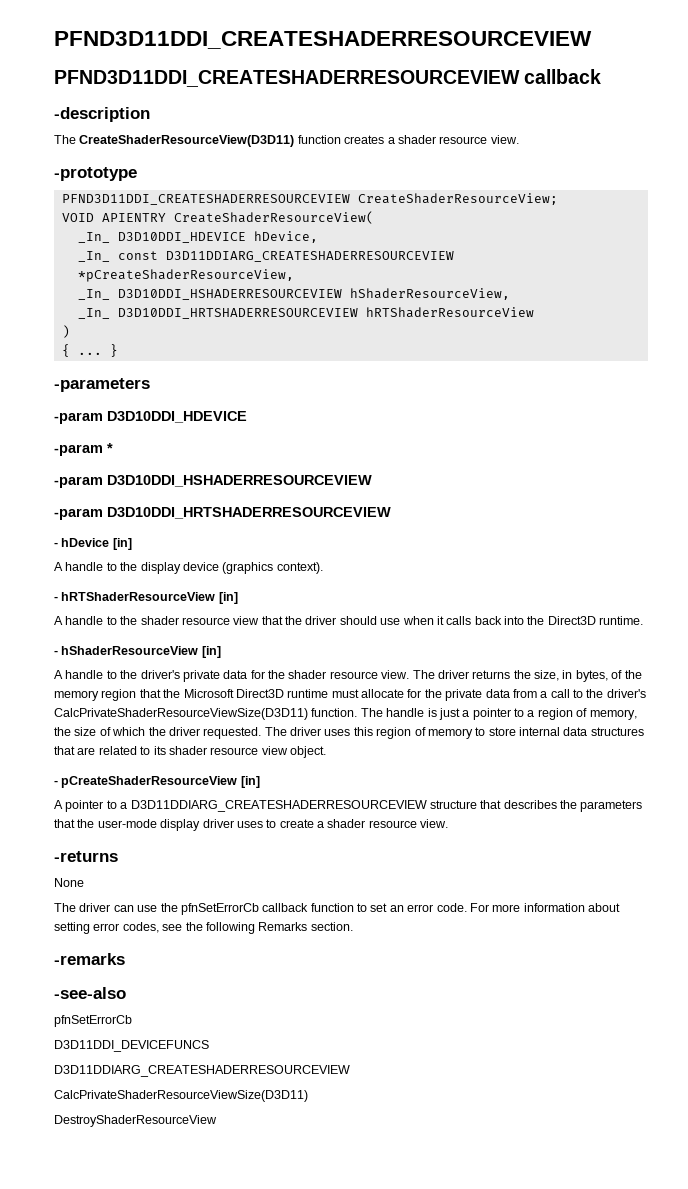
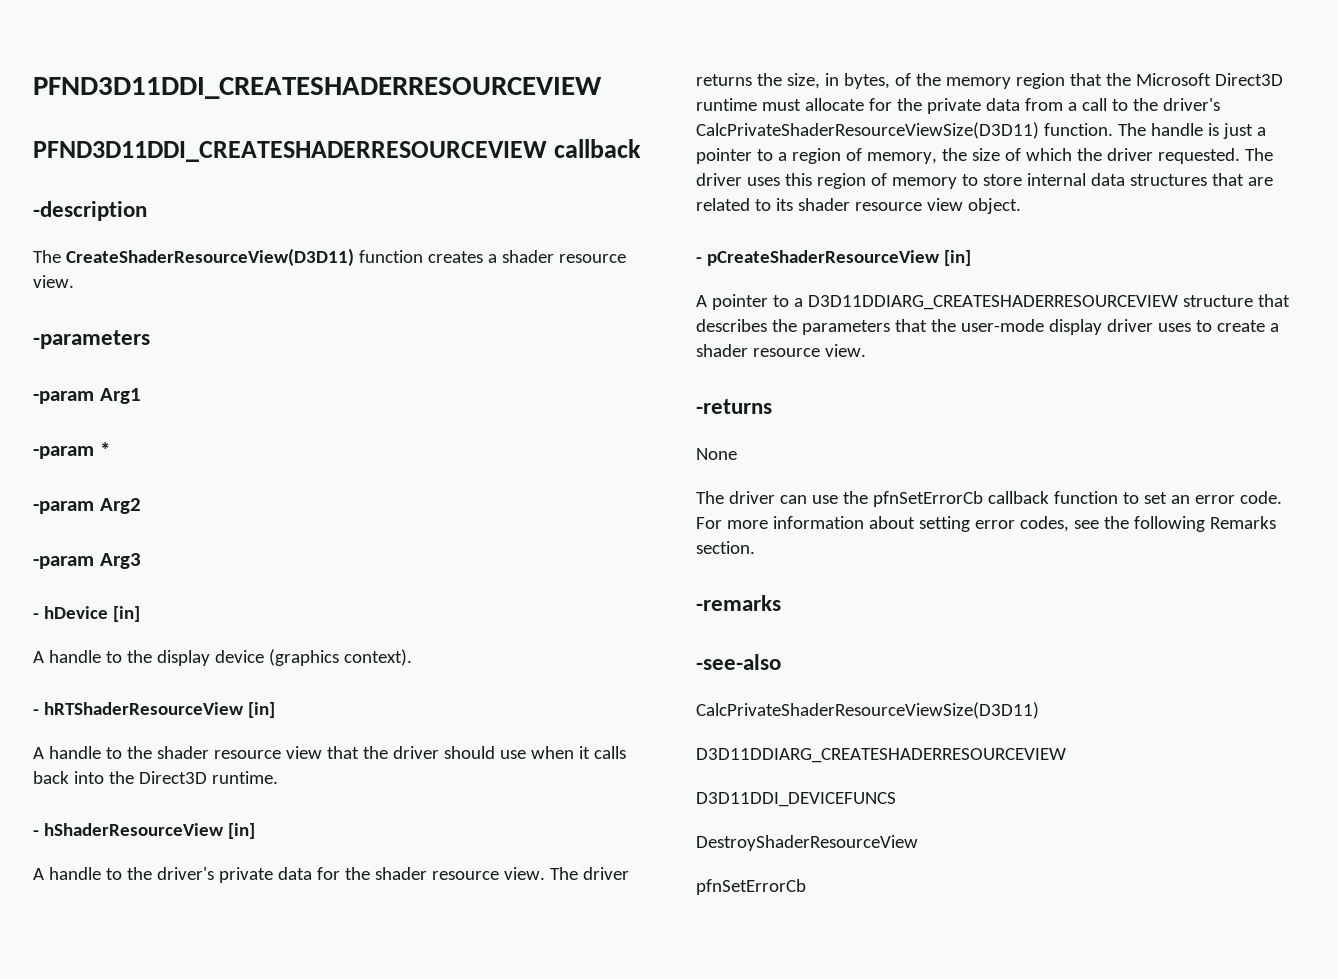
[54,167,137,181] [61,193,558,205] [61,211,374,224] [77,231,318,243] [77,251,454,262] [77,269,294,282] [77,288,510,300] [77,307,534,319] [61,325,70,338] [61,344,118,357] // -prototype // PFND3D11DDI_CREATESHADERRESOURCEVIEW CreateShaderResourceView; // VOID APIENTRY CreateShaderResourceView( // _In_ D3D10DDI_HDEVICE hDevice, // _In_ const D3D11DDIARG_CREATESHADERRESOURCEVIEW *pCreateShaderResourceView, // _In_ D3D10DDI_HSHADERRESOURCEVIEW hShaderResourceView, // _In_ D3D10DDI_HRTSHADERRESOURCEVIEW hRTShaderResourceView // ) // { ... } -> (74, 281) none
[107,411,247,423] D3D10DDI_HDEVICE -> [99,388,141,404] Arg1
[107,475,372,487] [54,507,391,520] D3D10DDI_HSHADERRESOURCEVIEW // -param D3D10DDI_HRTSHADERRESOURCEVIEW -> [99,498,141,514] [33,553,141,569] Arg2 // -param Arg3
[54,1015,132,1027] pfnSetErrorCb -> [696,702,1039,719] [696,748,1066,763] CalcPrivateShaderResourceViewSize(D3D11) // D3D11DDIARG_CREATESHADERRESOURCEVIEW
[54,1065,350,1077] [54,1090,308,1102] [54,1115,217,1127] D3D11DDIARG_CREATESHADERRESOURCEVIEW // CalcPrivateShaderResourceViewSize(D3D11) // DestroyShaderResourceView -> [696,835,918,851] [696,879,806,895] DestroyShaderResourceView // pfnSetErrorCb

